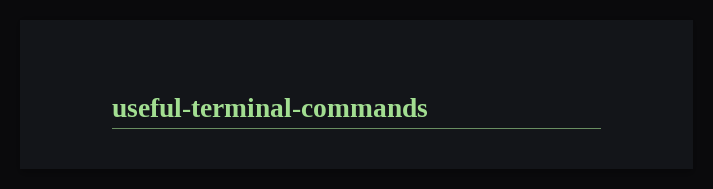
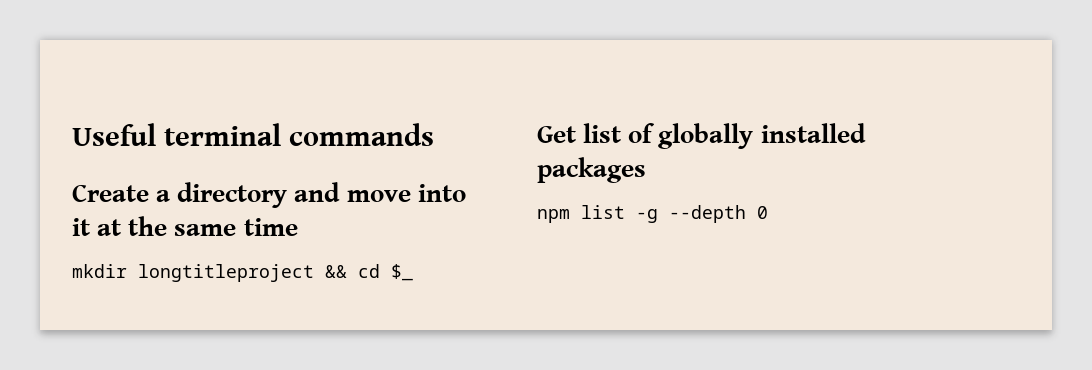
[112,98,428,117] useful-terminal-commands -> [72,123,434,146] [72,182,466,208] [72,216,298,236] [72,264,413,282] [537,123,866,149] [537,157,646,183] [537,205,768,223] Useful terminal commands // Create a directory and move into it at the same time // mkdir longtitleproject && cd $_ // Get list of globally installed packages // npm list -g --depth 0

